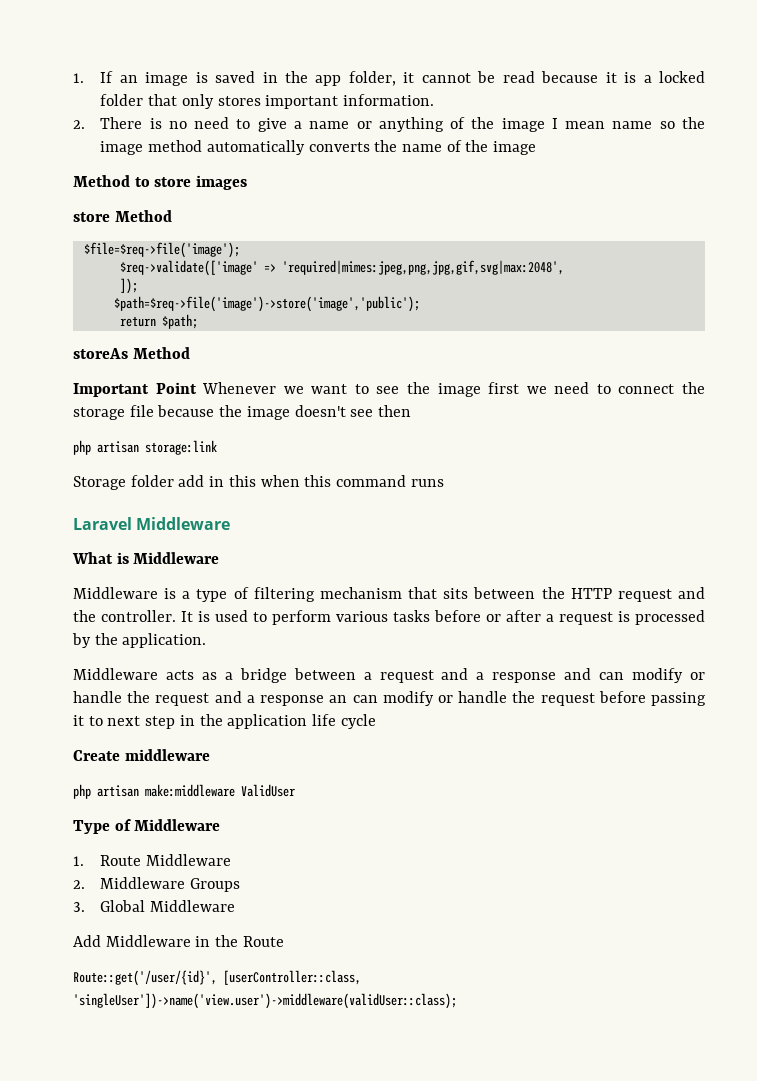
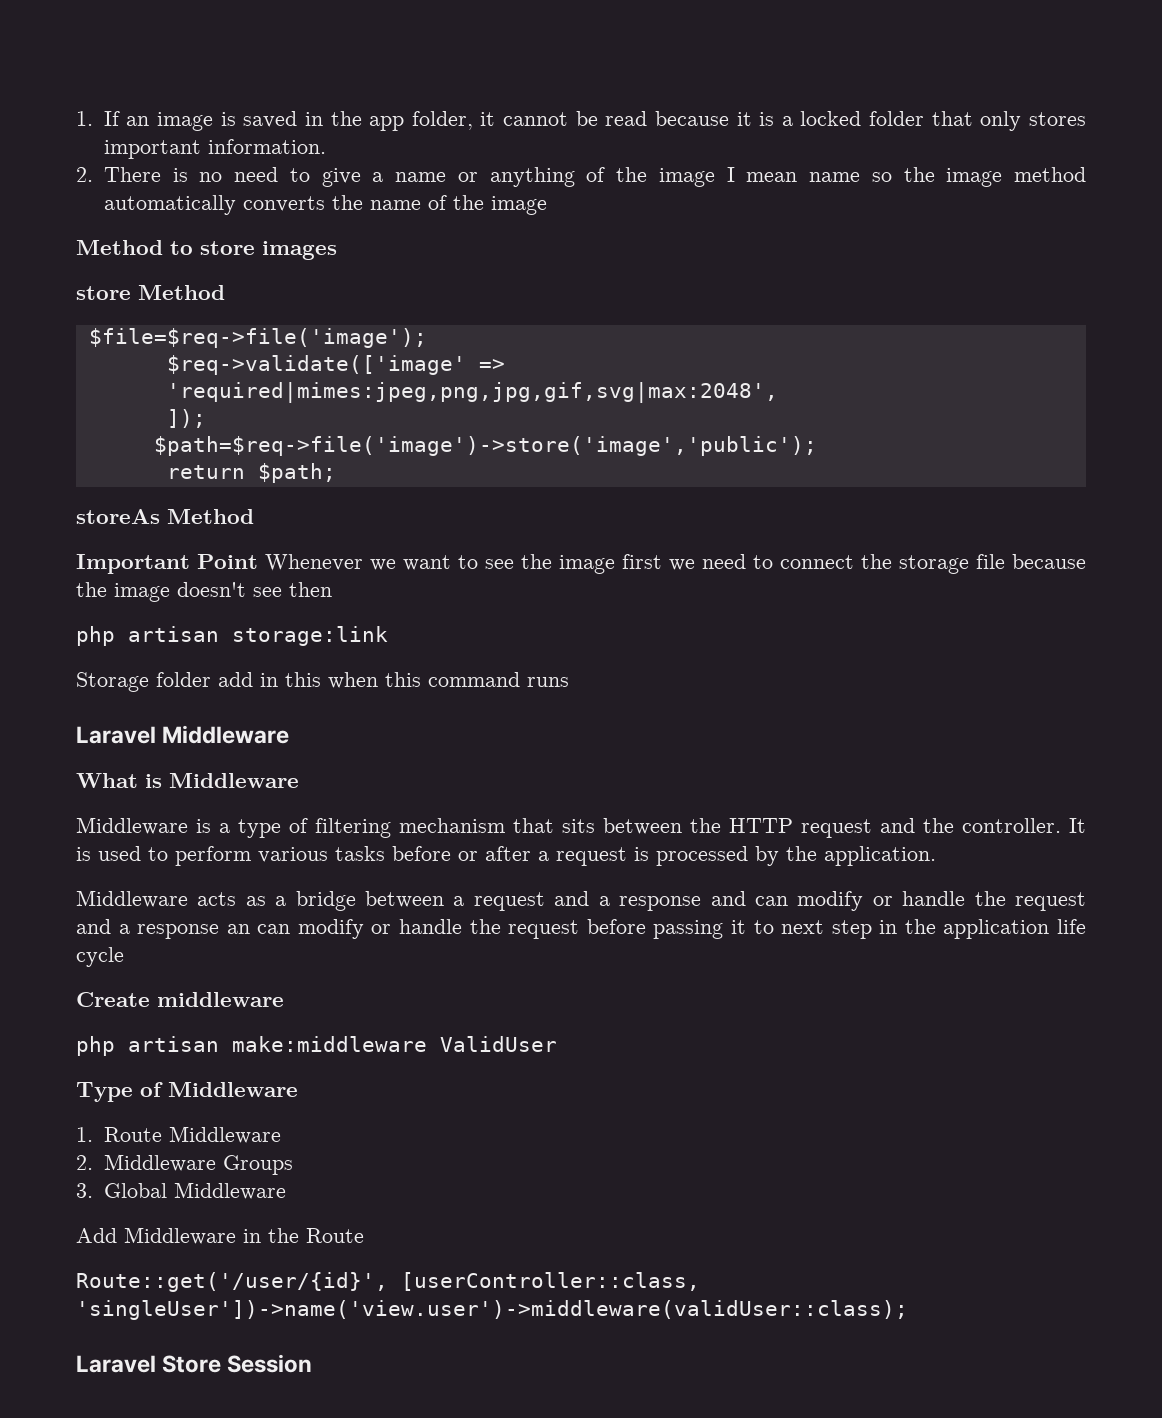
(457, 1001) none -> [76,1354,313,1373] // Laravel Store Session

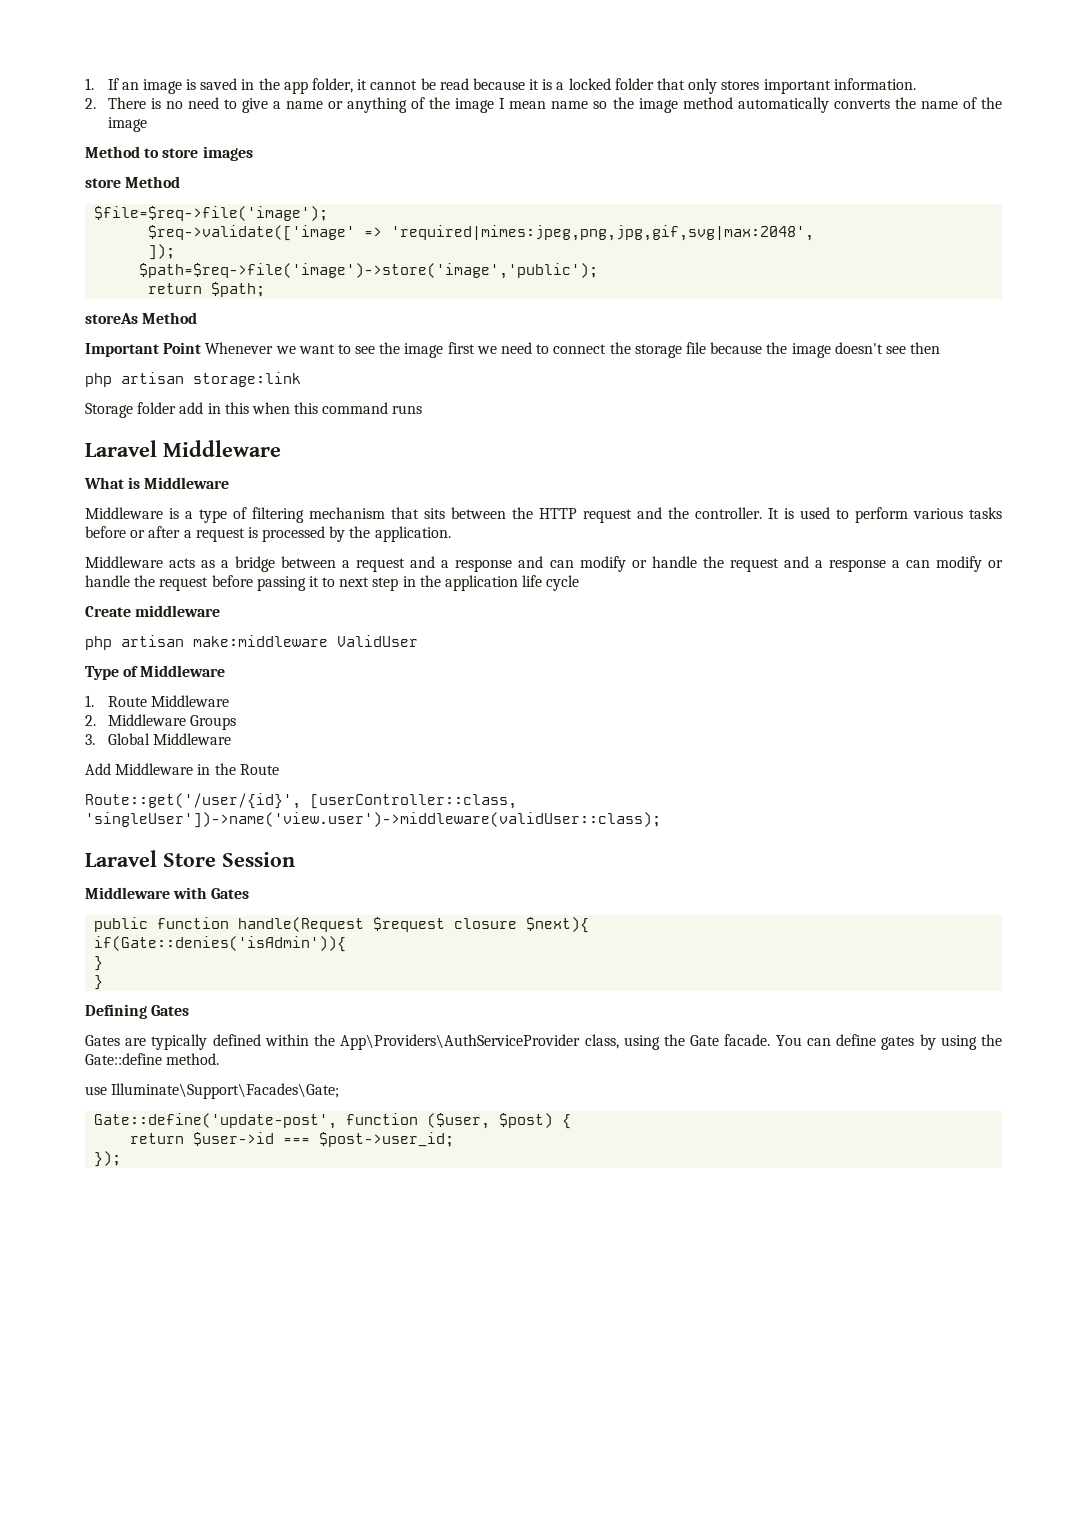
[226,924,250,934] an -> [891,560,900,568] a
(313, 1363) none -> [85,887,250,899] [94,917,590,933] [94,936,347,952] [94,956,104,971] [94,975,104,990] [85,1004,190,1019] [85,1034,1002,1050] [85,1053,220,1065] [85,1083,340,1099] [94,1113,572,1129] [130,1132,455,1147] [94,1151,122,1167] // Middleware with Gates // public function handle(Request $request closure $next){ // if(Gate::denies('isAdmin')){ // } // } // Defining Gates // Gates are typically defined within the App\Providers\AuthServiceProvider class, using the Gate facade. You can define gates by using the Gate::define method. // use Illuminate\Support\Facades\Gate; // Gate::define('update-post', function ($user, $post) { // return $user->id === $post->user_id; // });

